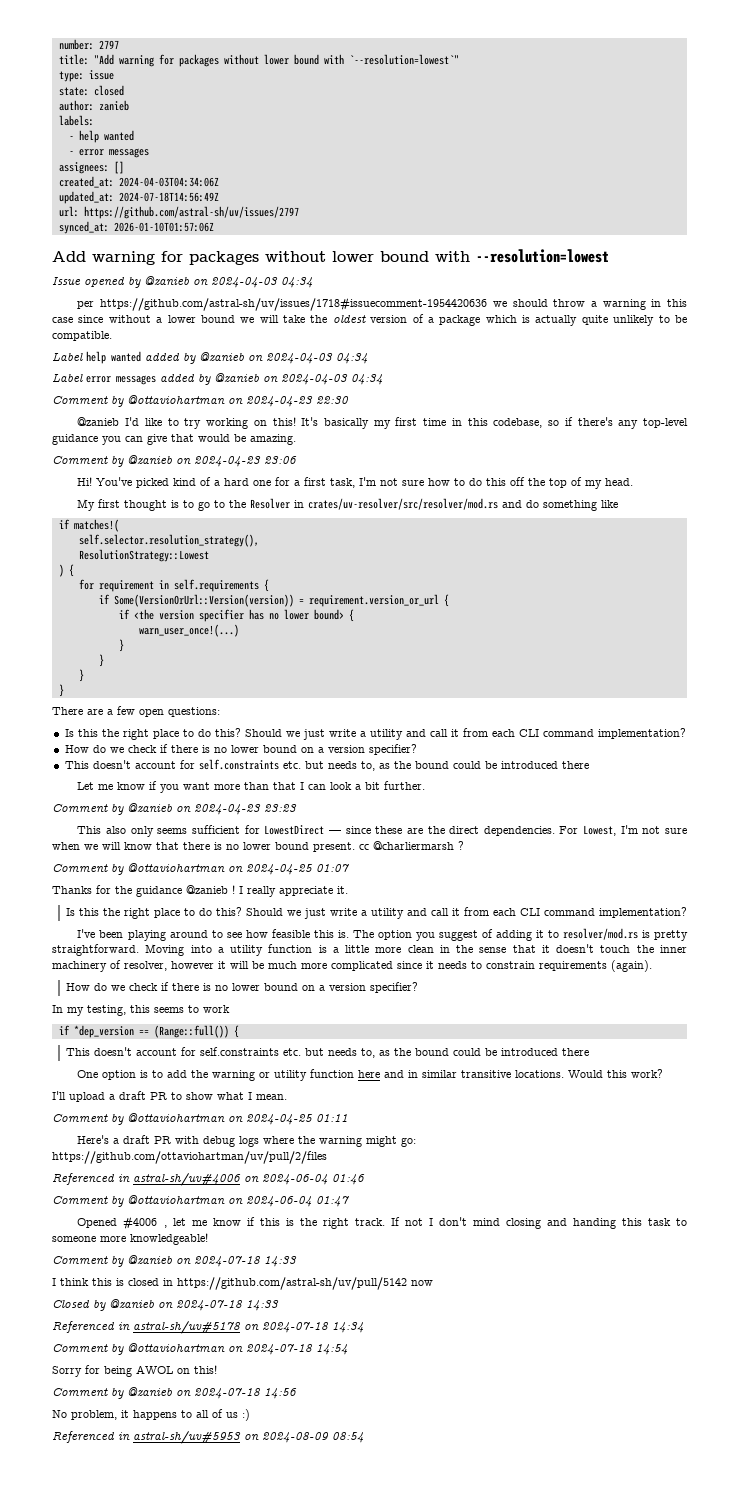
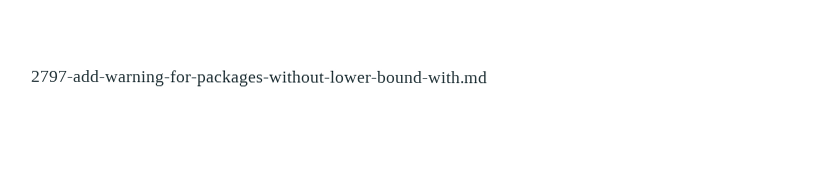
[58,39,119,50] [58,54,459,67] [58,70,114,82] [58,85,124,96] [58,100,129,111] [58,115,94,126] [68,130,134,143] [68,148,149,158] [58,161,124,174] [58,176,219,188] [58,191,219,204] [58,206,299,219] [58,221,214,234] [52,249,609,265] [52,276,313,288] [77,297,687,311] [52,314,688,326] [52,331,112,341] [52,351,368,364] [52,373,383,385] [52,395,349,407] [77,417,689,429] [52,434,296,445] [52,455,297,467] [77,477,634,489] [77,498,619,511] [58,519,119,532] [78,534,259,547] [78,549,209,562] [58,564,74,577] [78,579,269,592] [98,594,449,607] [118,609,354,622] [138,624,239,637] [118,639,124,652] [98,654,104,667] [78,669,84,682] [58,684,64,697] [52,706,220,717] [64,728,686,740] [64,744,417,755] [64,759,589,771] [77,781,426,793] [52,803,297,815] [77,825,687,837] [52,841,464,852] [52,863,350,875] [52,885,348,897] [65,907,687,919] [77,928,688,941] [52,944,687,956] [52,960,652,972] [65,982,418,993] [52,1005,230,1016] [58,1025,239,1038] [65,1047,589,1058] [77,1069,664,1081] [52,1091,287,1102] [52,1113,348,1125] [77,1135,417,1147] [52,1151,327,1164] [52,1173,365,1186] [52,1195,350,1207] [77,1216,688,1230] [52,1233,208,1245] [52,1255,297,1267] [52,1277,433,1290] [52,1299,279,1311] [52,1321,364,1334] [52,1343,348,1355] [52,1365,217,1377] [52,1387,297,1399] [52,1409,250,1421] [52,1431,364,1444] number: 2797 // title: "Add warning for packages without lower bound with `--resolution=lowest`" // type: issue // state: closed // author: zanieb // labels: // - help wanted // - error messages // assignees: [] // created_at: 2024-04-03T04:34:06Z // updated_at: 2024-07-18T14:56:49Z // url: https://github.com/astral-sh/uv/issues/2797 // synced_at: 2026-01-10T01:57:06Z // Add warning for packages without lower bound with --resolution=lowest // Issue opened by @zanieb on 2024-04-03 04:34 // per https://github.com/astral-sh/uv/issues/1718#issuecomment-1954420636 we should throw a warning in this case since without a lower bound we will take the oldest version of a package which is actually quite unlikely to be compatible. // Label help wanted added by @zanieb on 2024-04-03 04:34 // Label error messages added by @zanieb on 2024-04-03 04:34 // Comment by @ottaviohartman on 2024-04-23 22:30 // @zanieb I'd like to try working on this! It's basically my first time in this codebase, so if there's any top-level guidance you can give that would be amazing. // Comment by @zanieb on 2024-04-23 23:06 // Hi! You've picked kind of a hard one for a first task, I'm not sure how to do this off the top of my head. // My first thought is to go to the Resolver in crates/uv-resolver/src/resolver/mod.rs and do something like // if matches!( // self.selector.resolution_strategy(), // ResolutionStrategy::Lowest // ) { // for requirement in self.requirements { // if Some(VersionOrUrl::Version(version)) = requirement.version_or_url { // if <the version specifier has no lower bound> { // warn_user_once!(...) // } // } // } // } // There are a few open questions: // Is this the right place to do this? Should we just write a utility and call it from each CLI command implementation? // How do we check if there is no lower bound on a version specifier? // This doesn't account for self.constraints etc. but needs to, as the bound could be introduced there // Let me know if you want more than that I can look a bit further. // Comment by @zanieb on 2024-04-23 23:23 // This also only seems sufficient for LowestDirect — since these are the direct dependencies. For Lowest, I'm not sure when we will know that there is no lower bound present. cc @charliermarsh ? // Comment by @ottaviohartman on 2024-04-25 01:07 // Thanks for the guidance @zanieb ! I really appreciate it. // Is this the right place to do this? Should we just write a utility and call it from each CLI command implementation? // I've been playing around to see how feasible this is. The option you suggest of adding it to resolver/mod.rs is pretty straightforward. Moving into a utility function is a little more clean in the sense that it doesn't touch the inner machinery of resolver, however it will be much more complicated since it needs to constrain requirements (again). // How do we check if there is no lower bound on a version specifier? // In my testing, this seems to work // if *dep_version == (Range::full()) { // This doesn't account for self.constraints etc. but needs to, as the bound could be introduced there // One option is to add the warning or utility function here and in similar transitive locations. Would this work? // I'll upload a draft PR to show what I mean. // Comment by @ottaviohartman on 2024-04-25 01:11 // Here's a draft PR with debug logs where the warning might go: https://github.com/ottaviohartman/uv/pull/2/files // Referenced in astral-sh/uv#4006 on 2024-06-04 01:46 // Comment by @ottaviohartman on 2024-06-04 01:47 // Opened #4006 , let me know if this is the right track. If not I don't mind closing and handing this task to someone more knowledgeable! // Comment by @zanieb on 2024-07-18 14:33 // I think this is closed in https://github.com/astral-sh/uv/pull/5142 now // Closed by @zanieb on 2024-07-18 14:33 // Referenced in astral-sh/uv#5178 on 2024-07-18 14:34 // Comment by @ottaviohartman on 2024-07-18 14:54 // Sorry for being AWOL on this! // Comment by @zanieb on 2024-07-18 14:56 // No problem, it happens to all of us :) // Referenced in astral-sh/uv#5953 on 2024-08-09 08:54 -> [30,69,488,88] 2797-add-warning-for-packages-without-lower-bound-with.md

